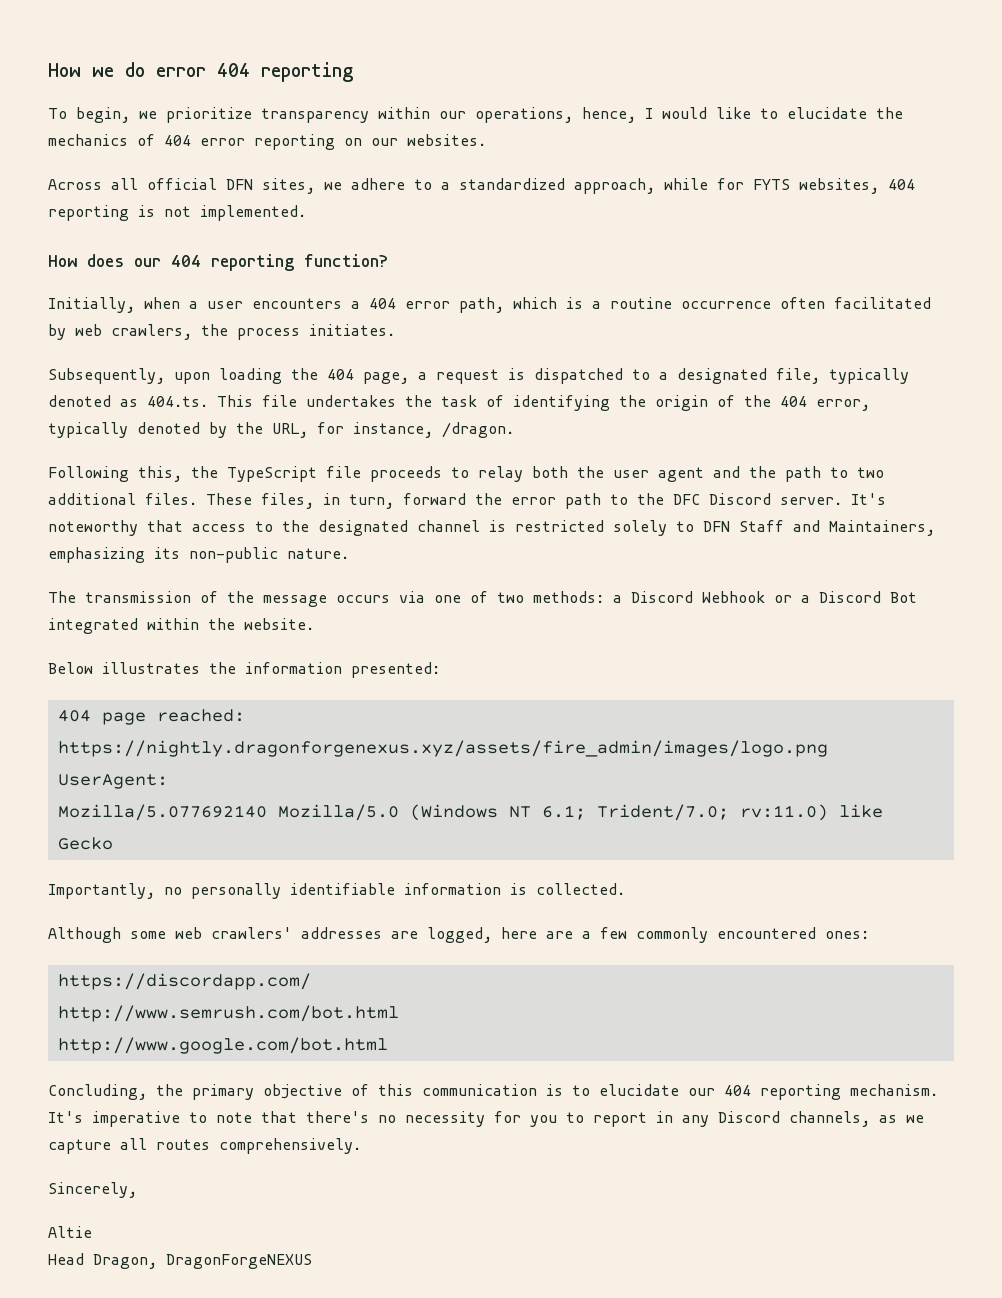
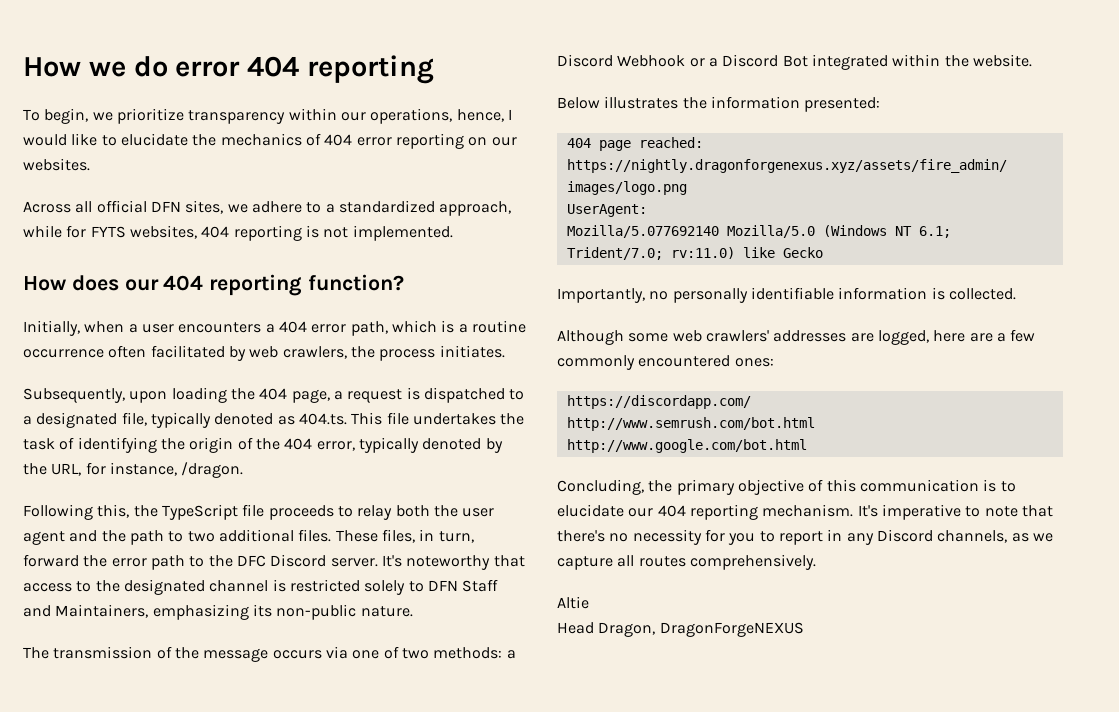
[48,1182,137,1198] // Sincerely, -> (816, 562) none

